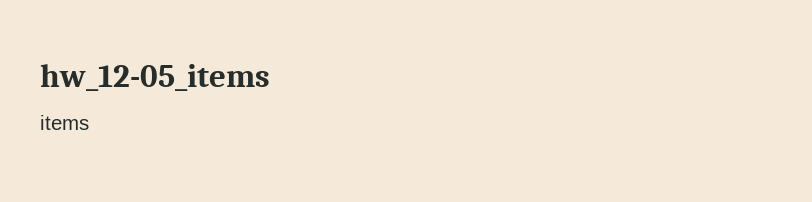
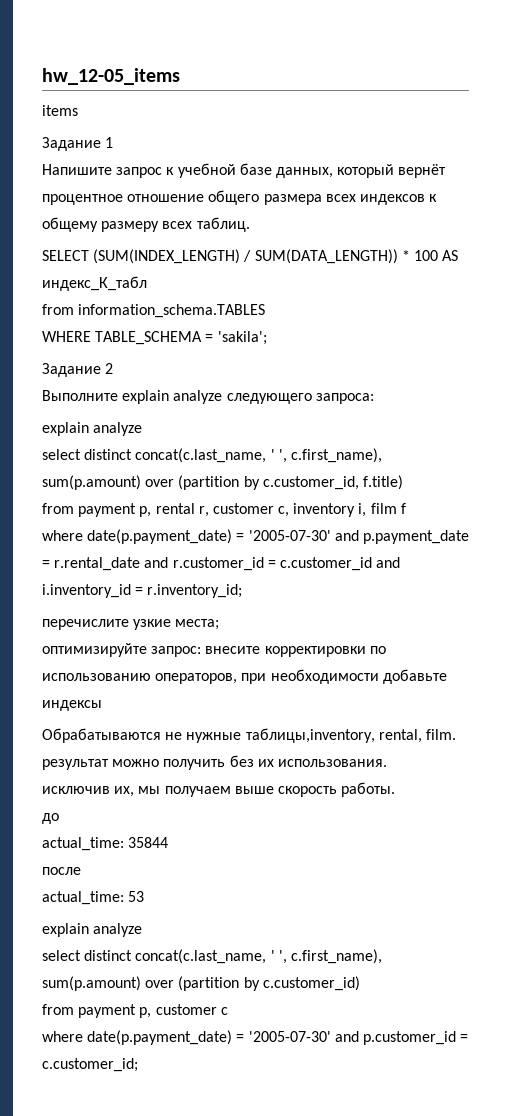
(89, 122) none -> [42,137,114,151] [42,163,447,178] [42,190,438,205] [42,217,250,232] [42,249,459,264] [42,276,147,291] [42,304,266,318] [42,331,267,345] [42,363,114,377] [42,390,374,404] [42,422,143,436] [42,448,382,463] [42,475,403,490] [42,503,406,517] [42,529,469,544] [42,557,401,571] [42,584,243,598] [42,619,220,630] [42,643,386,657] [42,669,447,684] [42,700,102,711] [42,728,456,743] [42,755,387,770] [42,782,396,797] [42,813,59,824] [42,837,169,851] [42,867,81,875] [42,891,145,905] [42,923,143,937] [42,949,382,964] [42,976,360,991] [42,1004,228,1018] [42,1030,469,1045] [42,1058,138,1072] // Задание 1 // Напишите запрос к учебной базе данных, который вернёт процентное отношение общего размера всех индексов к общему размеру всех таблиц. // SELECT (SUM(INDEX_LENGTH) / SUM(DATA_LENGTH)) * 100 AS индекс_К_табл // from information_schema.TABLES // WHERE TABLE_SCHEMA = 'sakila'; // Задание 2 // Выполните explain analyze следующего запроса: // explain analyze // select distinct concat(c.last_name, ' ', c.first_name), sum(p.amount) over (partition by c.customer_id, f.title) // from payment p, rental r, customer c, inventory i, film f // where date(p.payment_date) = '2005-07-30' and p.payment_date = r.rental_date and r.customer_id = c.customer_id and i.inventory_id = r.inventory_id; // перечислите узкие места; // оптимизируйте запрос: внесите корректировки по использованию операторов, при необходимости добавьте индексы // Обрабатываются не нужные таблицы,inventory, rental, film. результат можно получить без их использования. // исключив их, мы получаем выше скорость работы. // до // actual_time: 35844 // после // actual_time: 53 // explain analyze // select distinct concat(c.last_name, ' ', c.first_name), sum(p.amount) over (partition by c.customer_id) // from payment p, customer c // where date(p.payment_date) = '2005-07-30' and p.customer_id = c.customer_id;

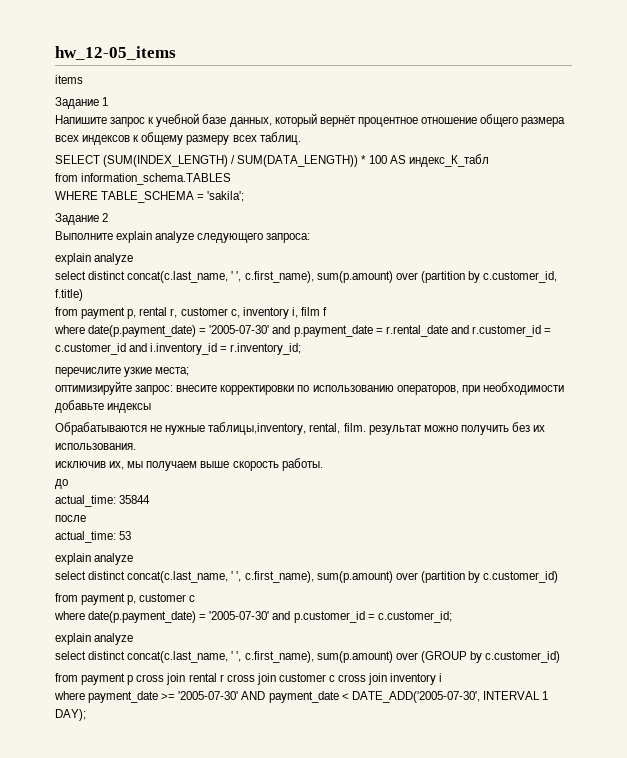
(138, 1065) none -> [55,633,134,645] [55,651,561,663] [55,673,443,685] [54,691,548,703] [55,709,86,721] // explain analyze // select distinct concat(c.last_name, ' ', c.first_name), sum(p.amount) over (GROUP by c.customer_id) // from payment p cross join rental r cross join customer c cross join inventory i // where payment_date >= '2005-07-30' AND payment_date < DATE_ADD('2005-07-30', INTERVAL 1 DAY);

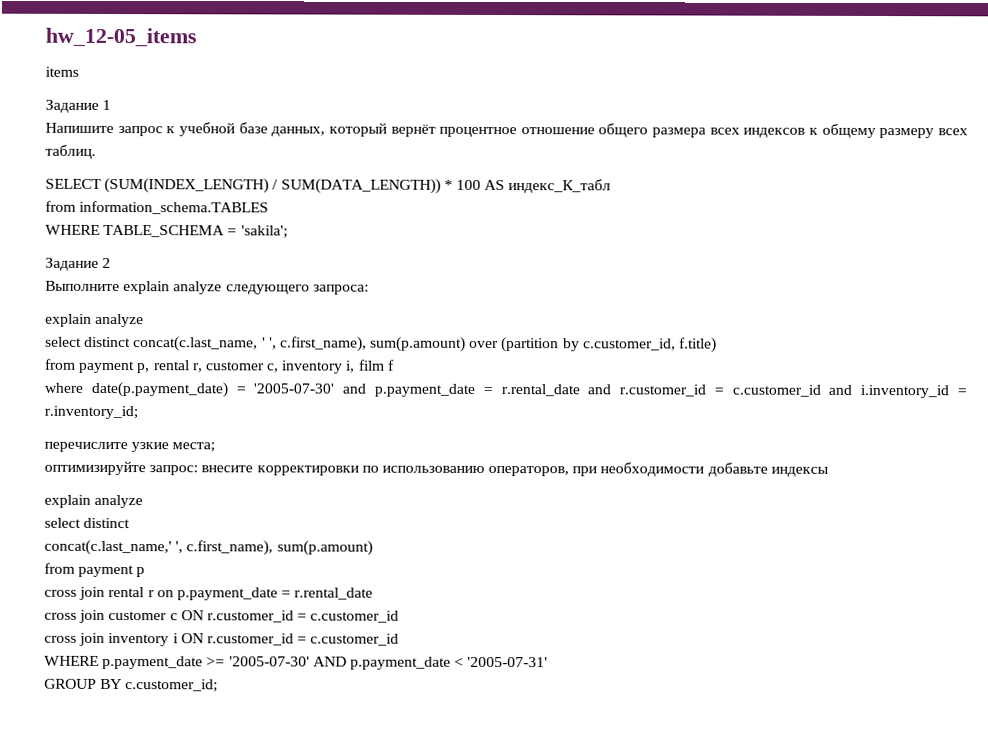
[55,422,546,435] [55,443,136,450] [55,458,323,471] [55,479,68,489] [55,495,151,507] [55,515,86,522] [55,531,132,543] [55,553,134,565] [55,571,559,583] [55,593,196,605] [54,611,452,623] [55,633,134,645] [55,651,561,663] // Обрабатываются не нужные таблицы,inventory, rental, film. результат можно получить без их использования. // исключив их, мы получаем выше скорость работы. // до // actual_time: 35844 // после // actual_time: 53 // explain analyze // select distinct concat(c.last_name, ' ', c.first_name), sum(p.amount) over (partition by c.customer_id) // from payment p, customer c // where date(p.payment_date) = '2005-07-30' and p.customer_id = c.customer_id; // explain analyze // select distinct concat(c.last_name, ' ', c.first_name), sum(p.amount) over (GROUP by c.customer_id) -> [44,494,144,509] [44,517,131,529] [44,539,373,556] // explain analyze // select distinct // concat(c.last_name,' ', c.first_name), sum(p.amount)
(134, 680) none -> (146, 572) //
[226,673,443,685] [54,691,548,703] [55,709,86,721] cross join customer c cross join inventory i // where payment_date >= '2005-07-30' AND payment_date < DATE_ADD('2005-07-30', INTERVAL 1 DAY); -> [156,587,374,601] [44,609,400,623] [44,632,400,647] [44,655,549,670] [44,678,219,693] on p.payment_date = r.rental_date // cross join customer c ON r.customer_id = c.customer_id // cross join inventory i ON r.customer_id = c.customer_id // WHERE p.payment_date >= '2005-07-30' AND p.payment_date < '2005-07-31' // GROUP BY c.customer_id;

